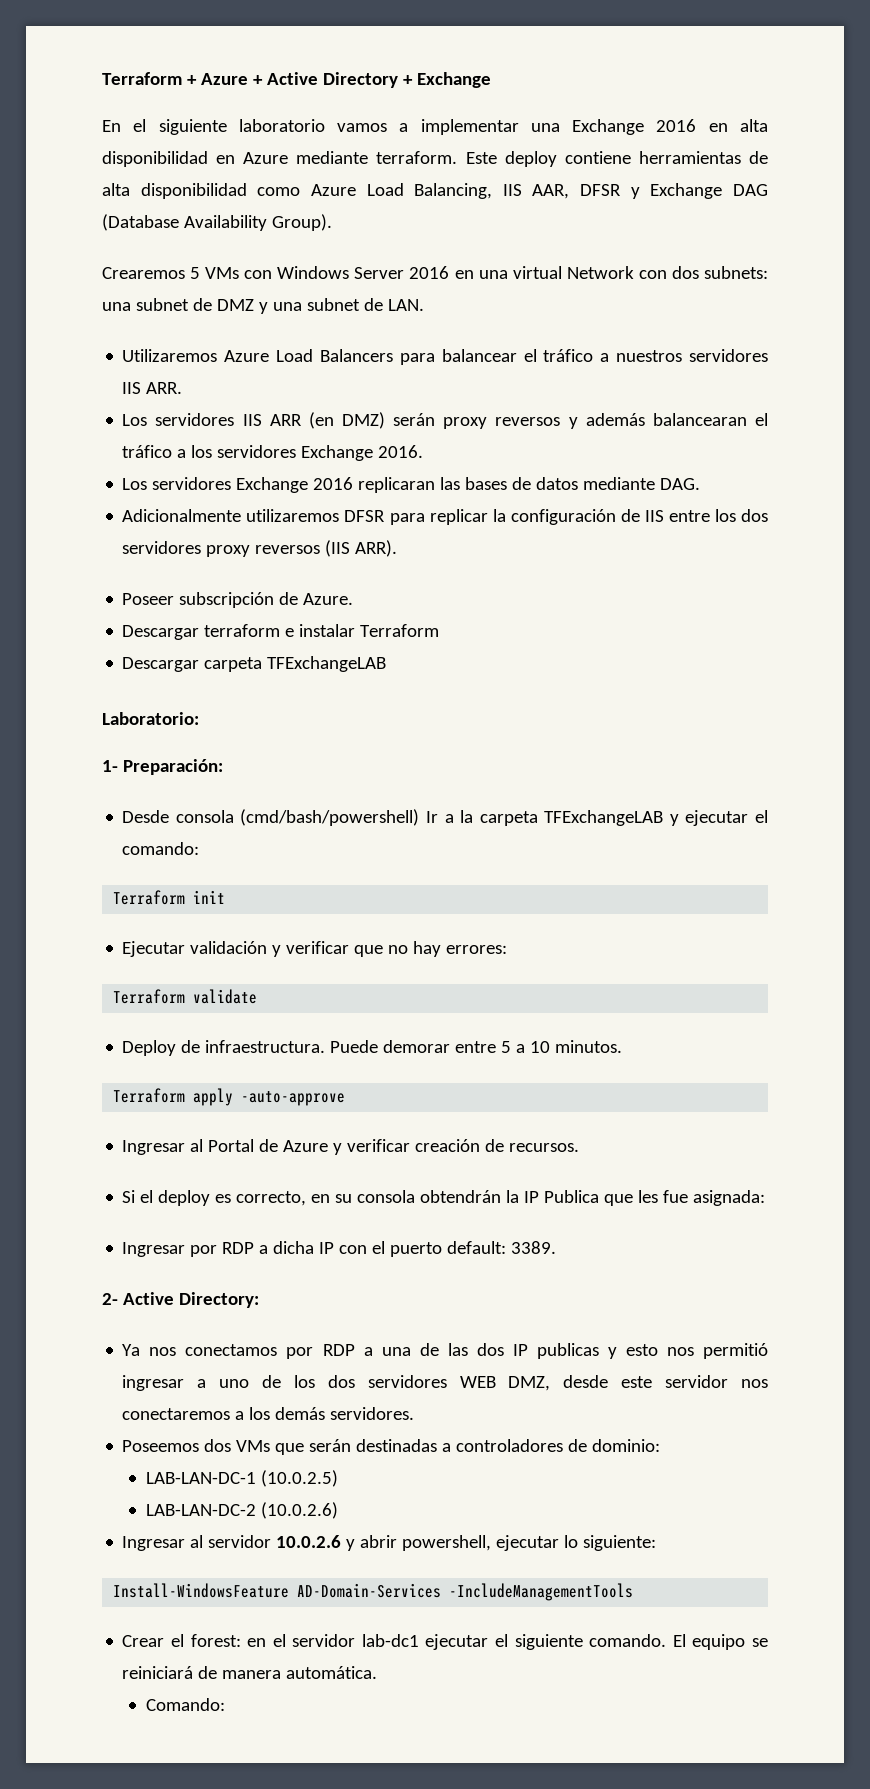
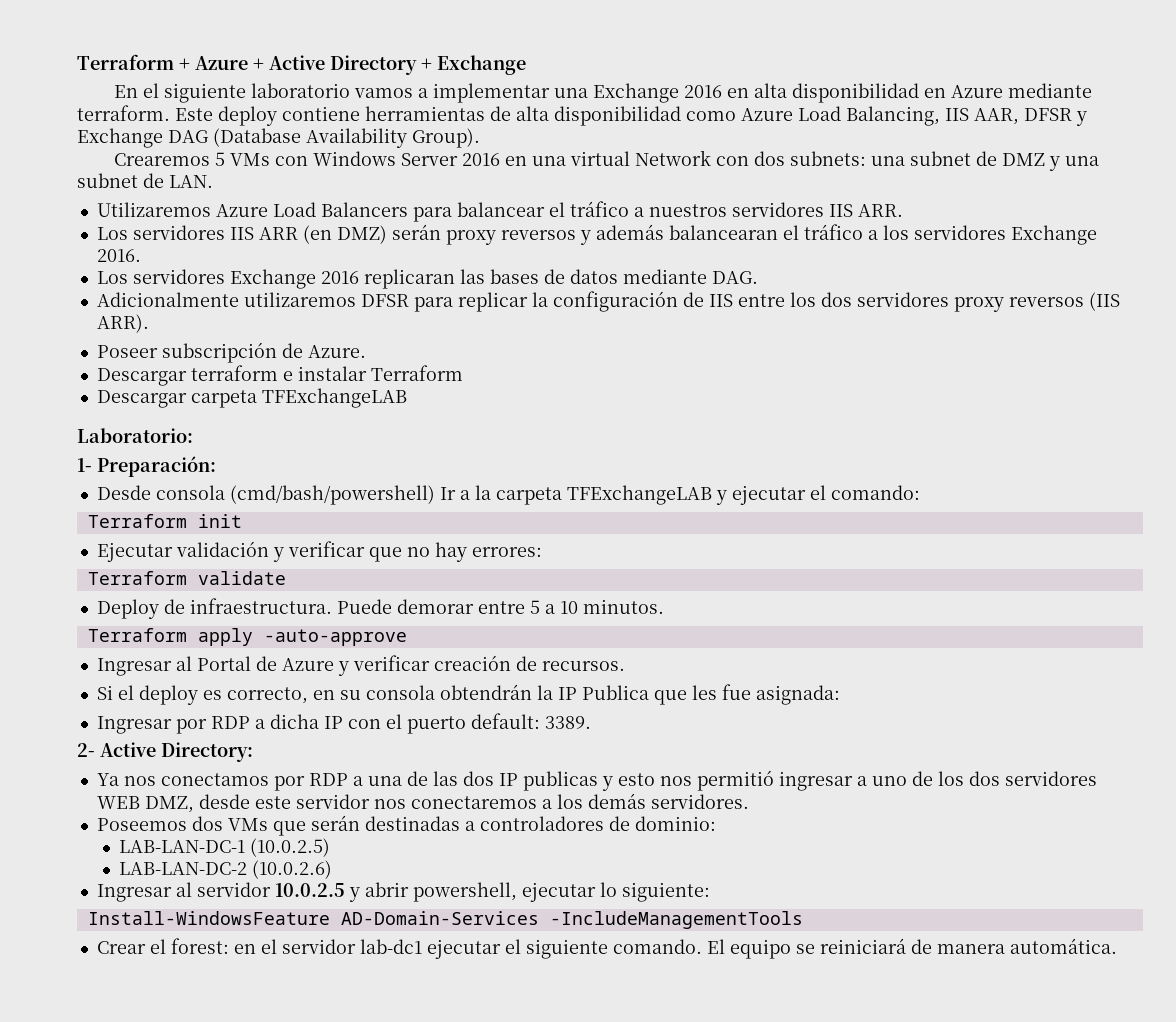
[276,1535,342,1548] 10.0.2.6 -> [274,883,345,897] 10.0.2.5
[146,1698,226,1711] // Comando: -> (1117, 946) none

